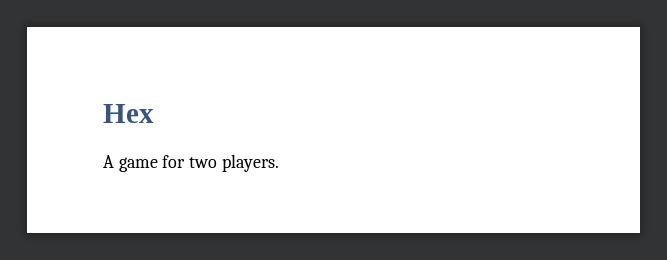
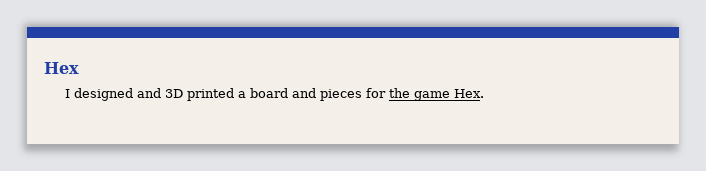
[103,154,279,172] A game for two players. -> [65,88,485,101] I designed and 3D printed a board and pieces for the game Hex.

